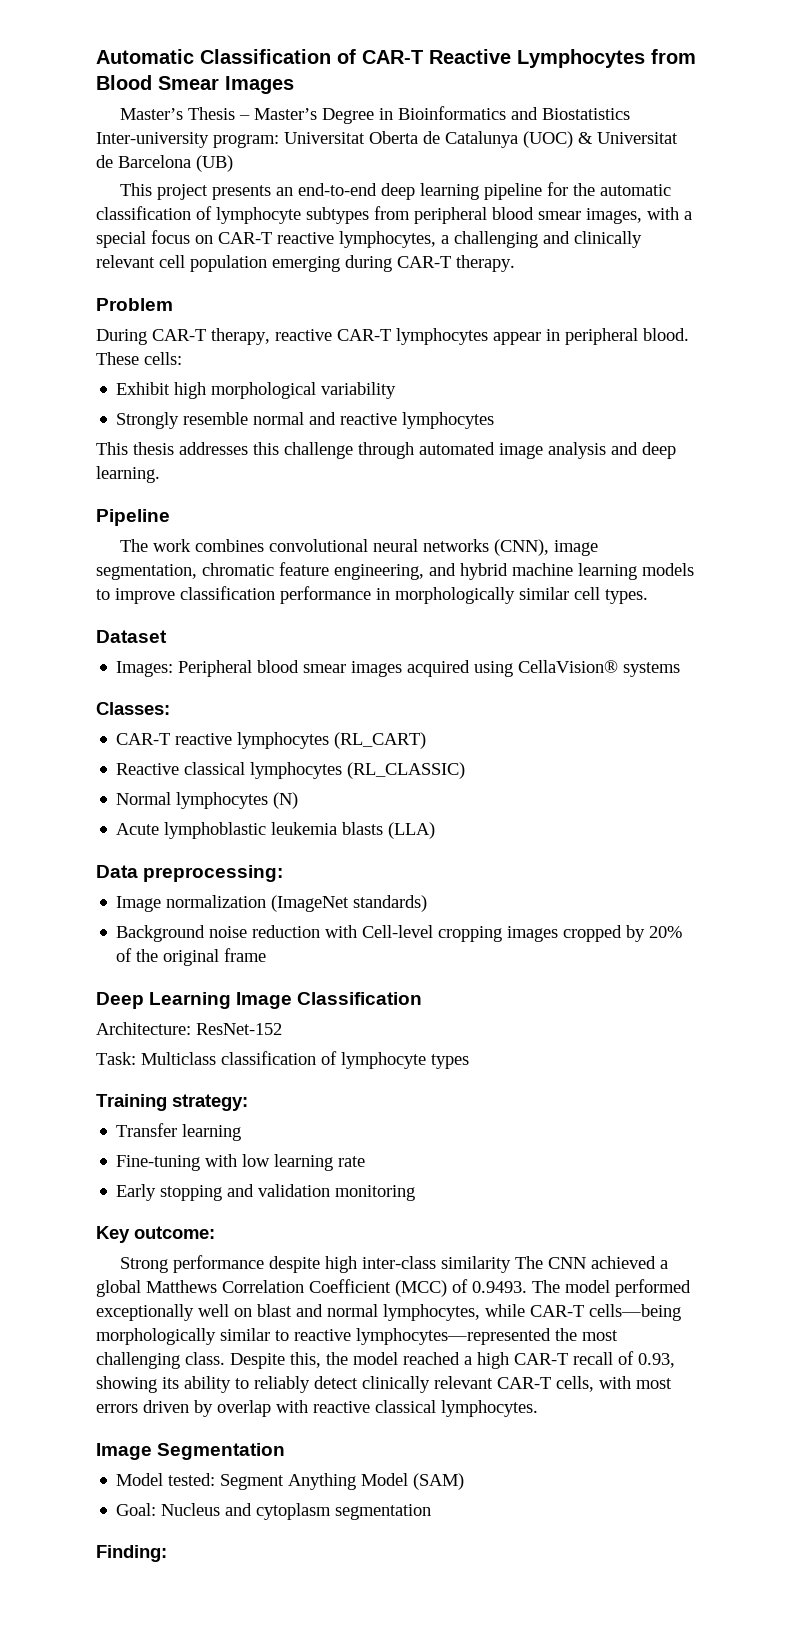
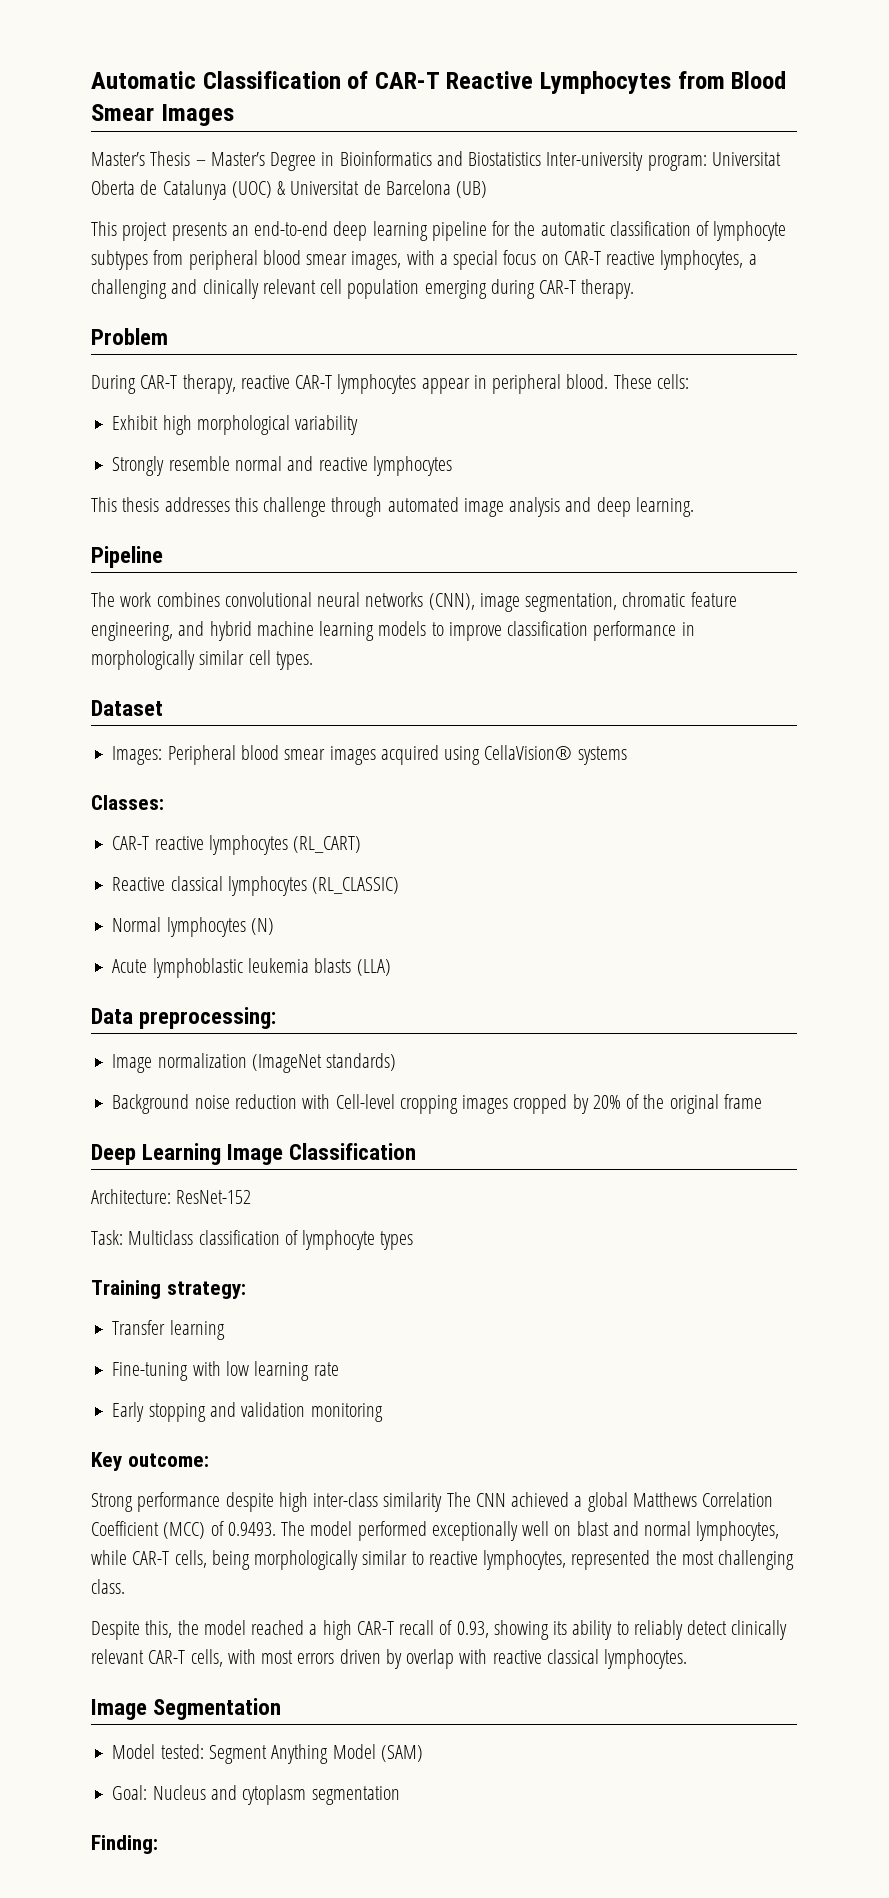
[589,1304,681,1321] cells—being -> [174,1550,250,1570] cells, being
[356,1328,551,1345] lymphocytes—represented -> [483,1550,651,1570] lymphocytes, represented
(225, 1358) none -> (125, 1586) //

